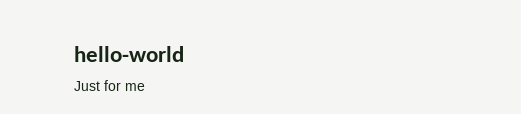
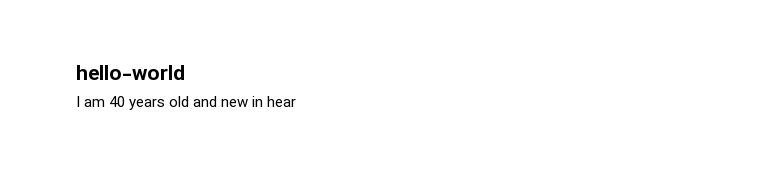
[74,80,145,91] Just for me -> [76,96,297,110] I am 40 years old and new in hear

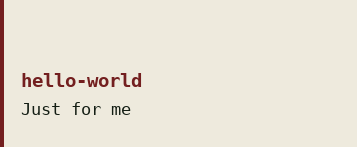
[76,96,297,110] I am 40 years old and new in hear -> [21,102,131,115] Just for me

